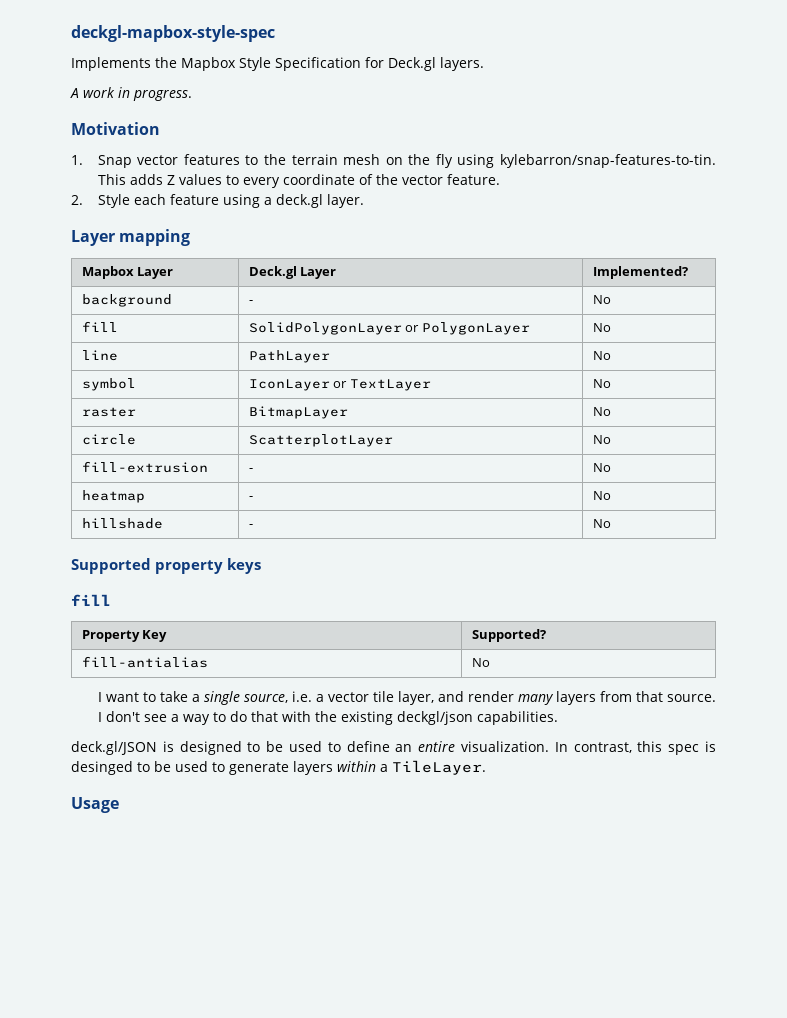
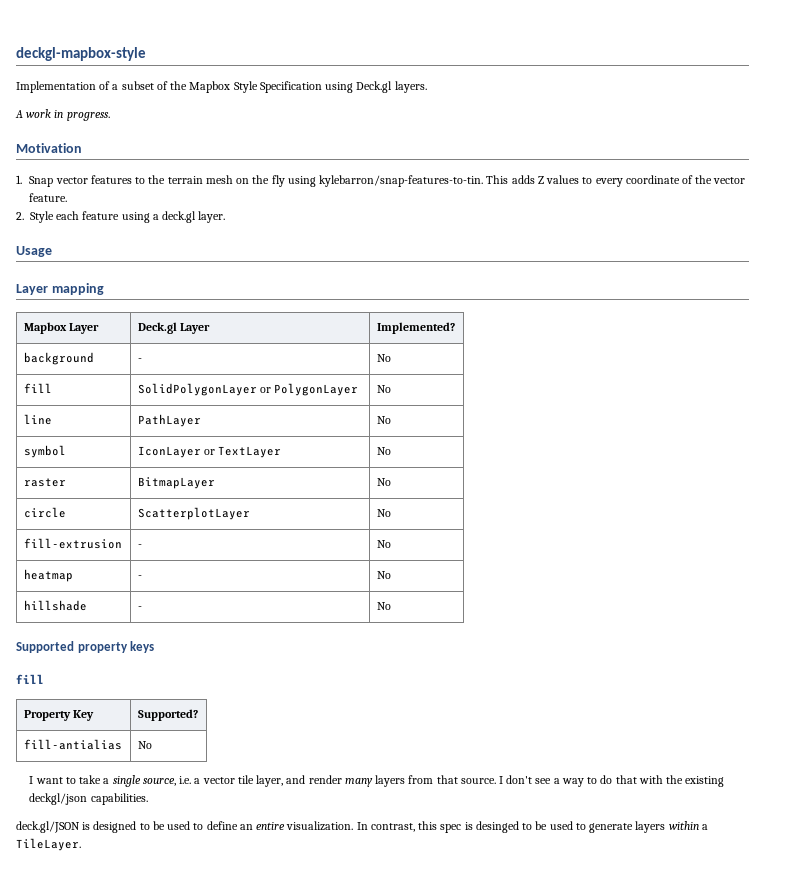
[71,25,275,42] [71,57,151,71] deckgl-mapbox-style-spec // Implements -> [16,47,146,61] [16,81,168,93] deckgl-mapbox-style // Implementation of a subset of
[365,57,384,68] for -> [325,82,354,93] using
(364, 201) none -> [16,246,52,257] // Usage
[71,797,119,813] // Usage -> (81, 844) none

